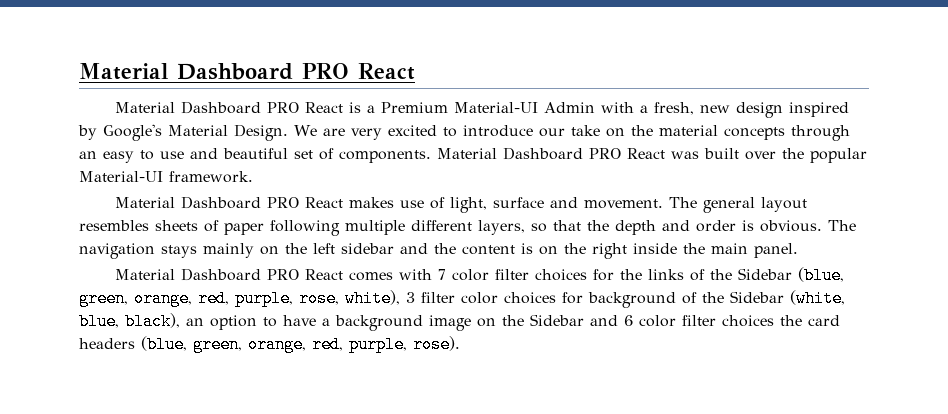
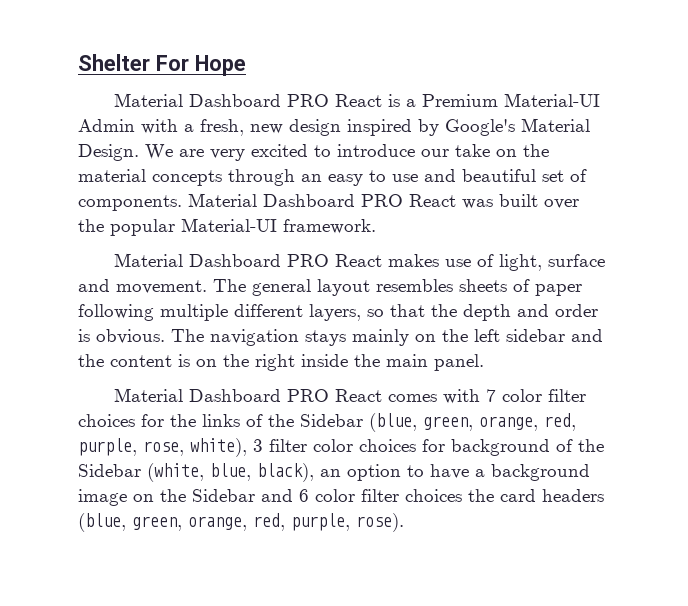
[79,63,415,80] Material Dashboard PRO React -> [78,54,246,76] Shelter For Hope

